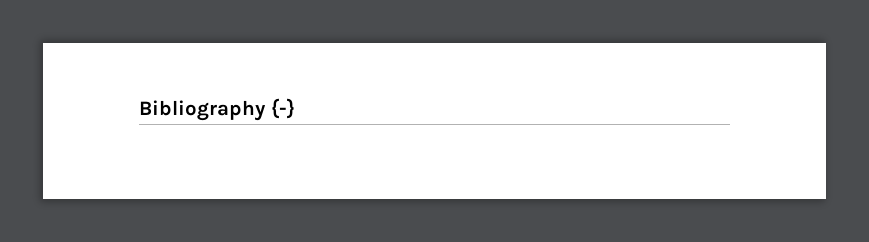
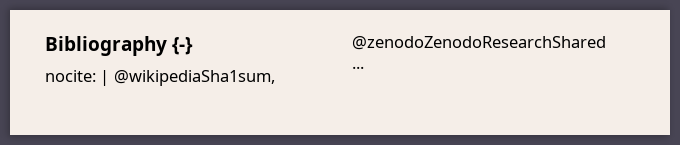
(295, 108) none -> [45,70,275,86] [352,36,606,50] [352,66,364,69] // nocite: | @wikipediaSha1sum, @zenodoZenodoResearchShared ...

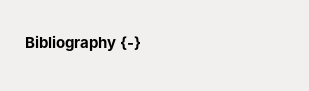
[45,70,275,86] [352,36,606,50] [352,66,364,69] // nocite: | @wikipediaSha1sum, @zenodoZenodoResearchShared ... -> (142, 43) none

